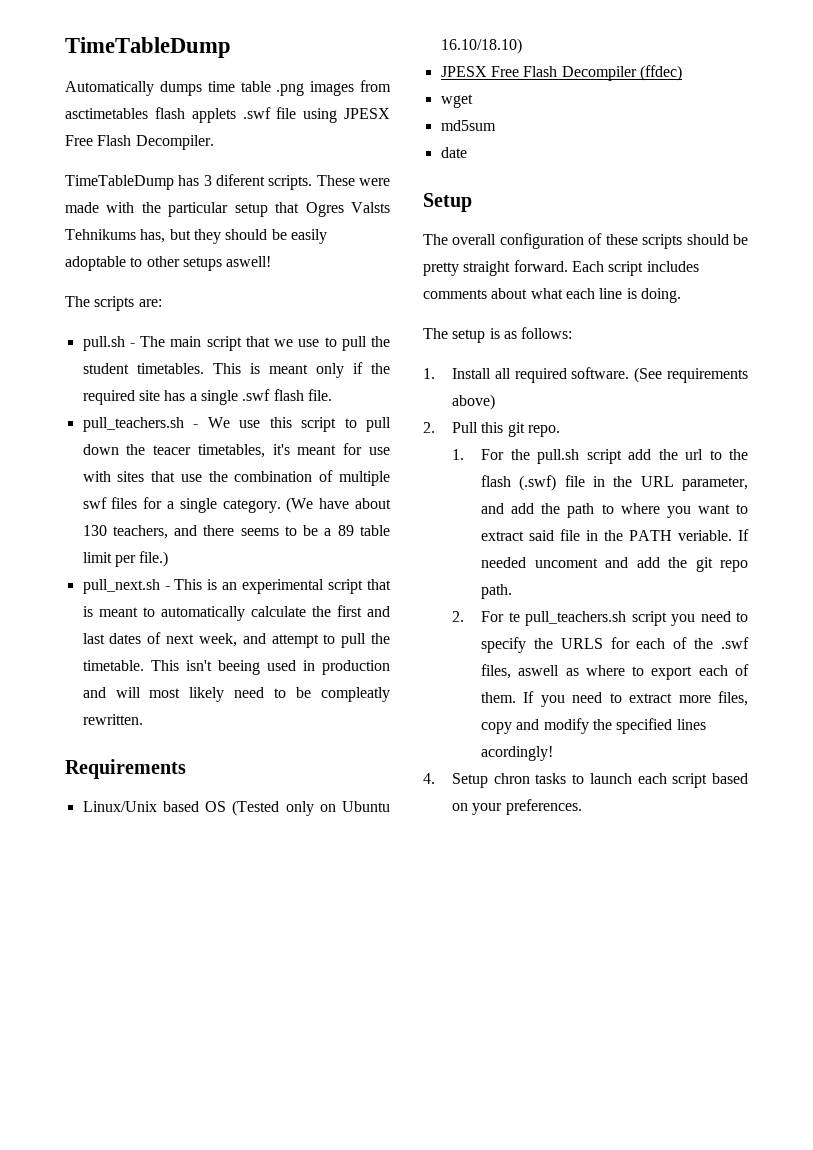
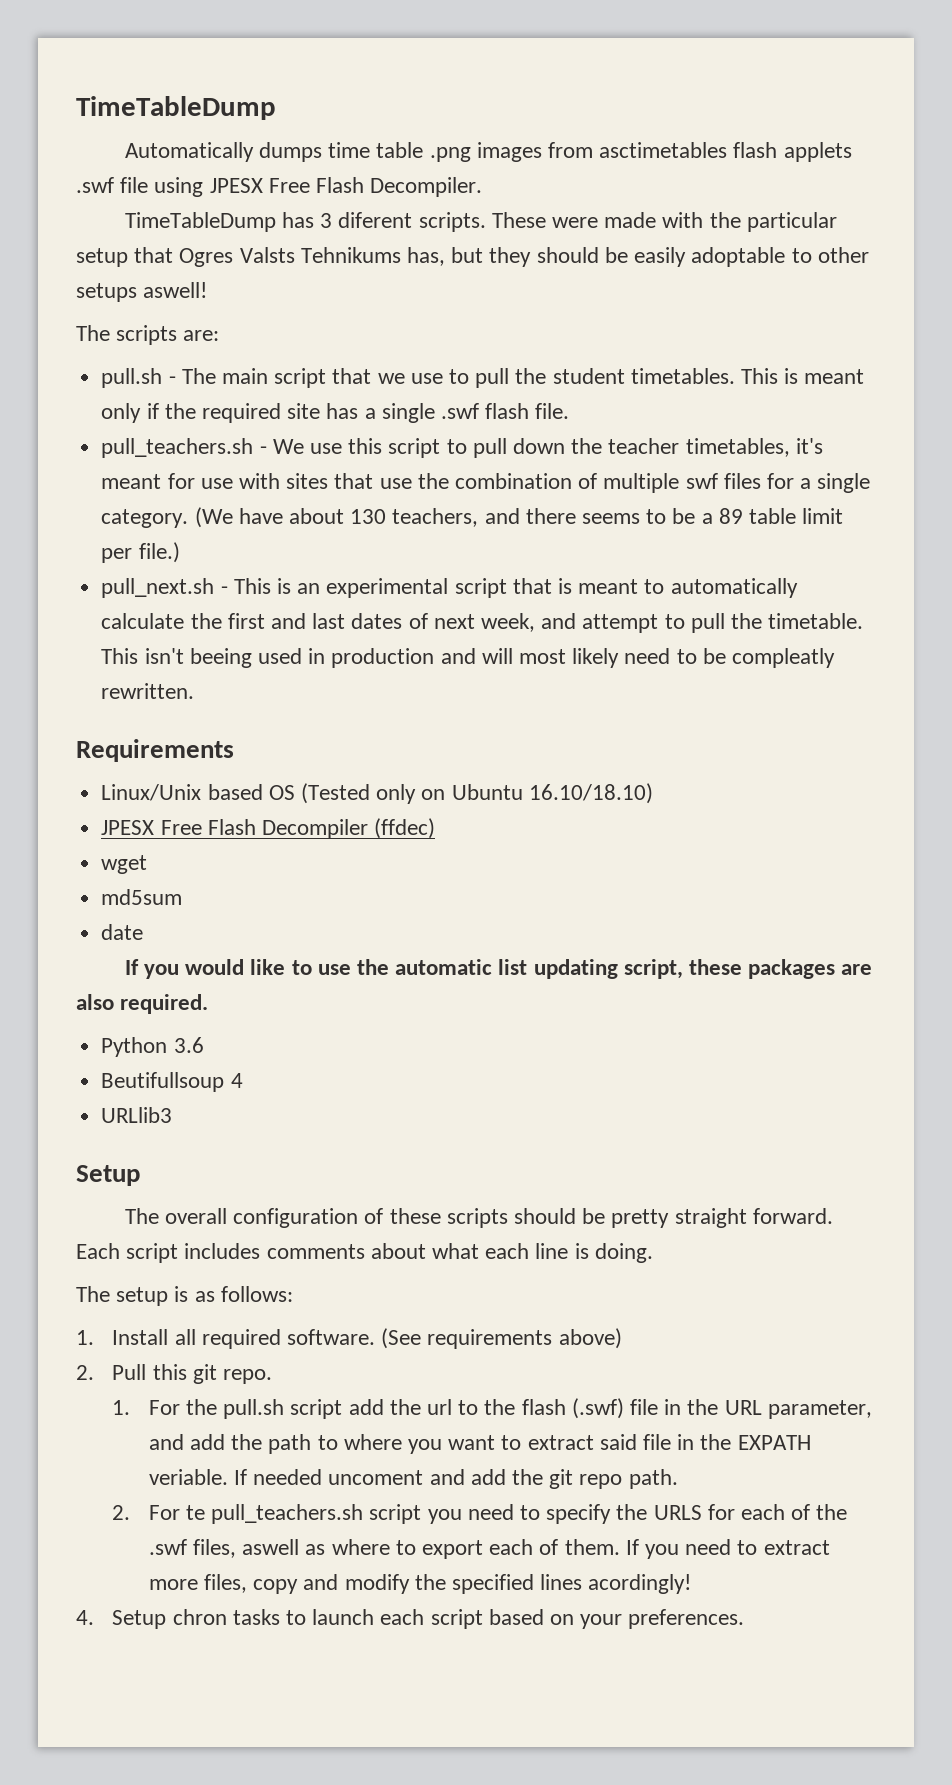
[153,445,192,455] teacer -> [608,438,680,454] teacher
(467, 152) none -> [124,959,873,979] [76,994,209,1014] [101,1037,204,1057] [101,1072,243,1092] [101,1107,173,1123] // If you would like to use the automatic list updating script, these packages are also required. // Python 3.6 // Beutifullsoup 4 // URLlib3
[629,530,673,541] PATH -> [737,1435,811,1450] EXPATH

